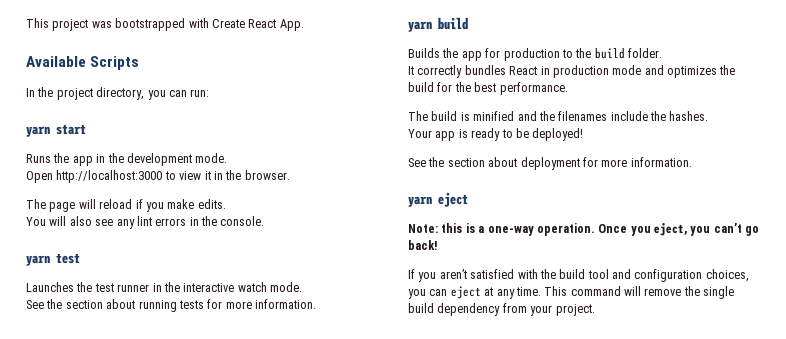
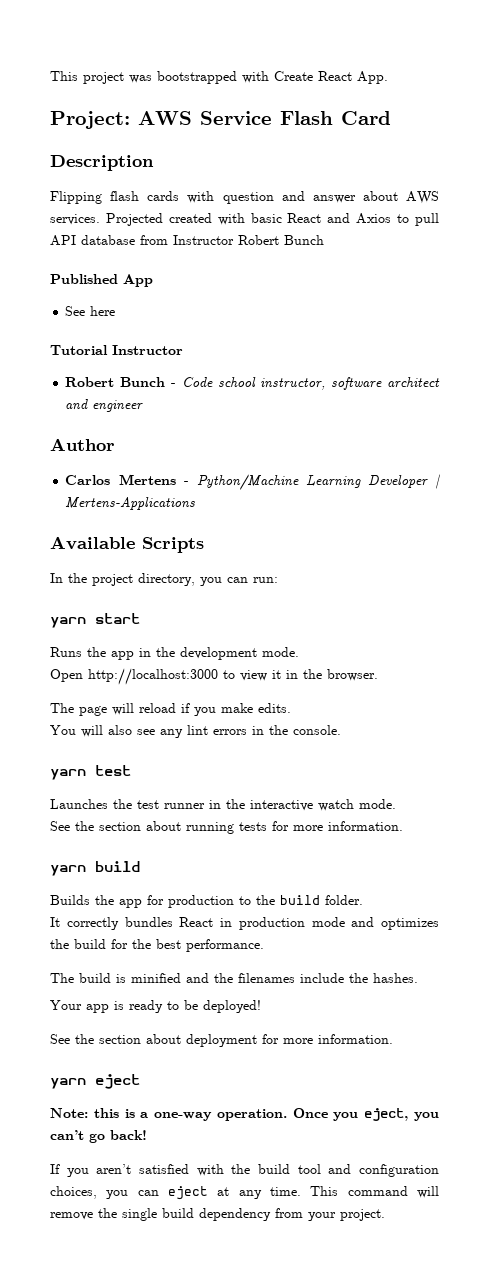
(304, 25) none -> [50,111,391,129] [50,155,154,171] [50,191,439,204] [50,213,440,226] [50,235,324,246] [50,274,153,287] [65,306,116,316] [50,345,183,355] [65,377,441,390] [65,399,144,412] [50,438,115,451] [65,474,441,490] [65,497,196,510] // Project: AWS Service Flash Card // Description // Flipping flash cards with question and answer about AWS services. Projected created with basic React and Axios to pull API database from Instructor Robert Bunch // Published App // See here // Tutorial Instructor // Robert Bunch - Code school instructor, software architect and engineer // Author // Carlos Mertens - Python/Machine Learning Developer | Mertens-Applications

